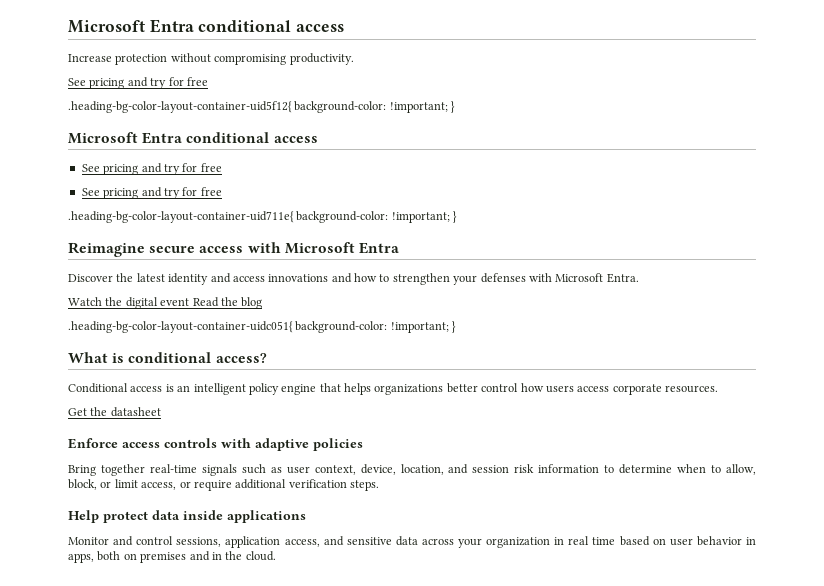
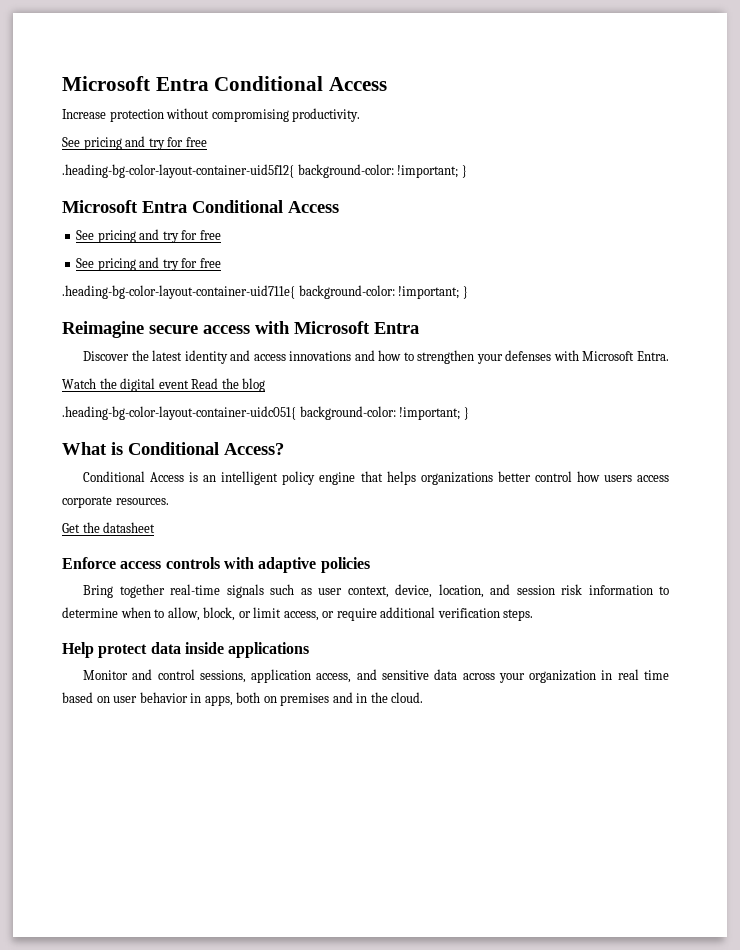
[68,19,345,33] Microsoft Entra conditional access -> [62,76,388,91] Microsoft Entra Conditional Access
[186,132,318,143] conditional access -> [192,200,339,213] Conditional Access
[128,352,267,363] [68,383,163,393] conditional access? // Conditional access -> [128,442,284,455] [83,471,185,482] Conditional Access? // Conditional Access

